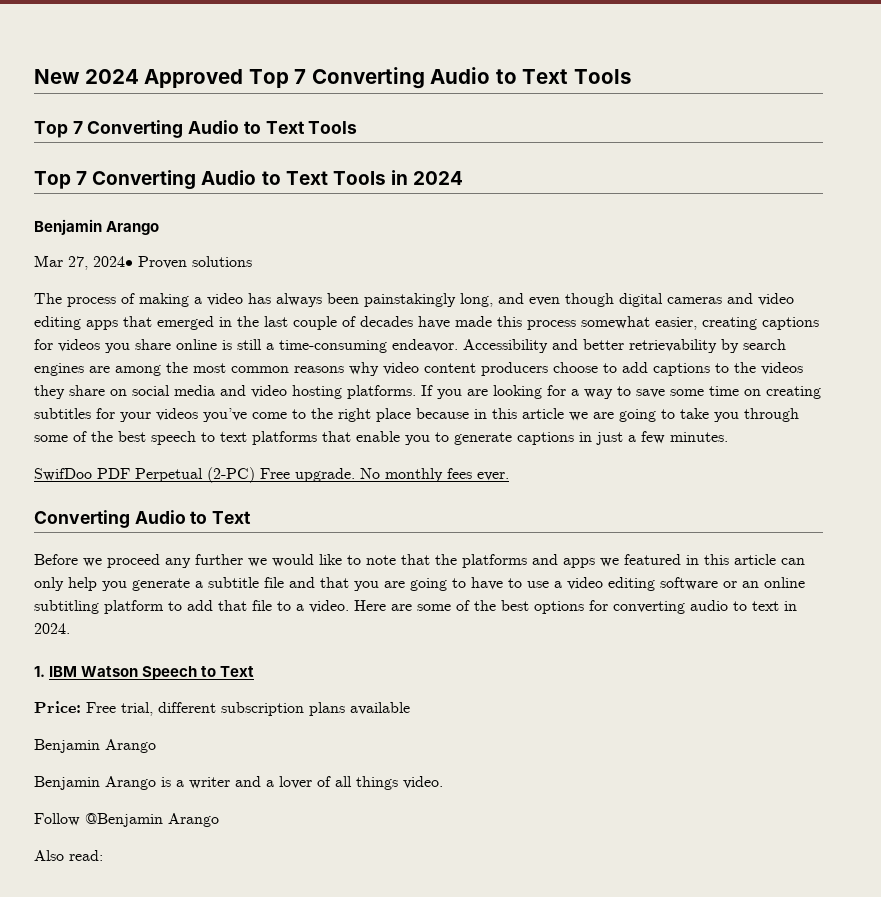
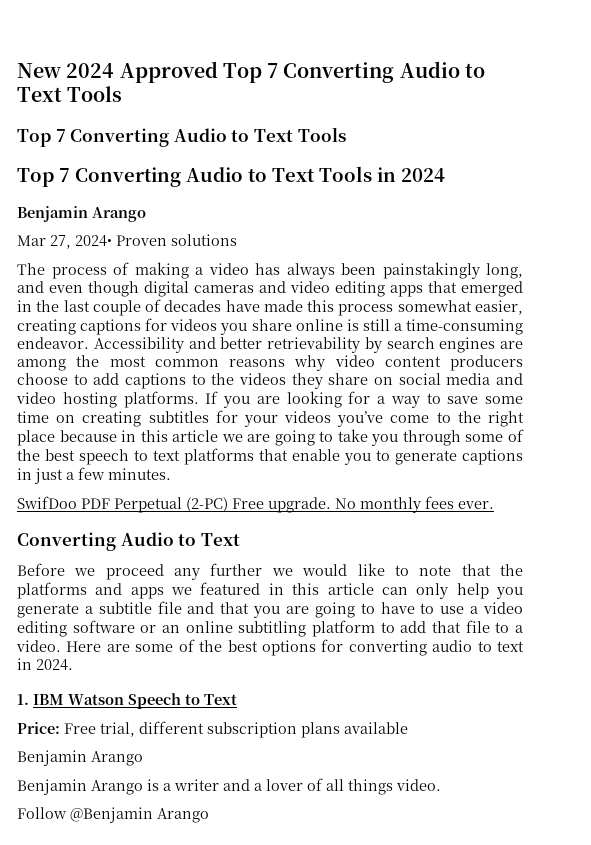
[34,850,103,861] // Also read: -> (209, 815) none

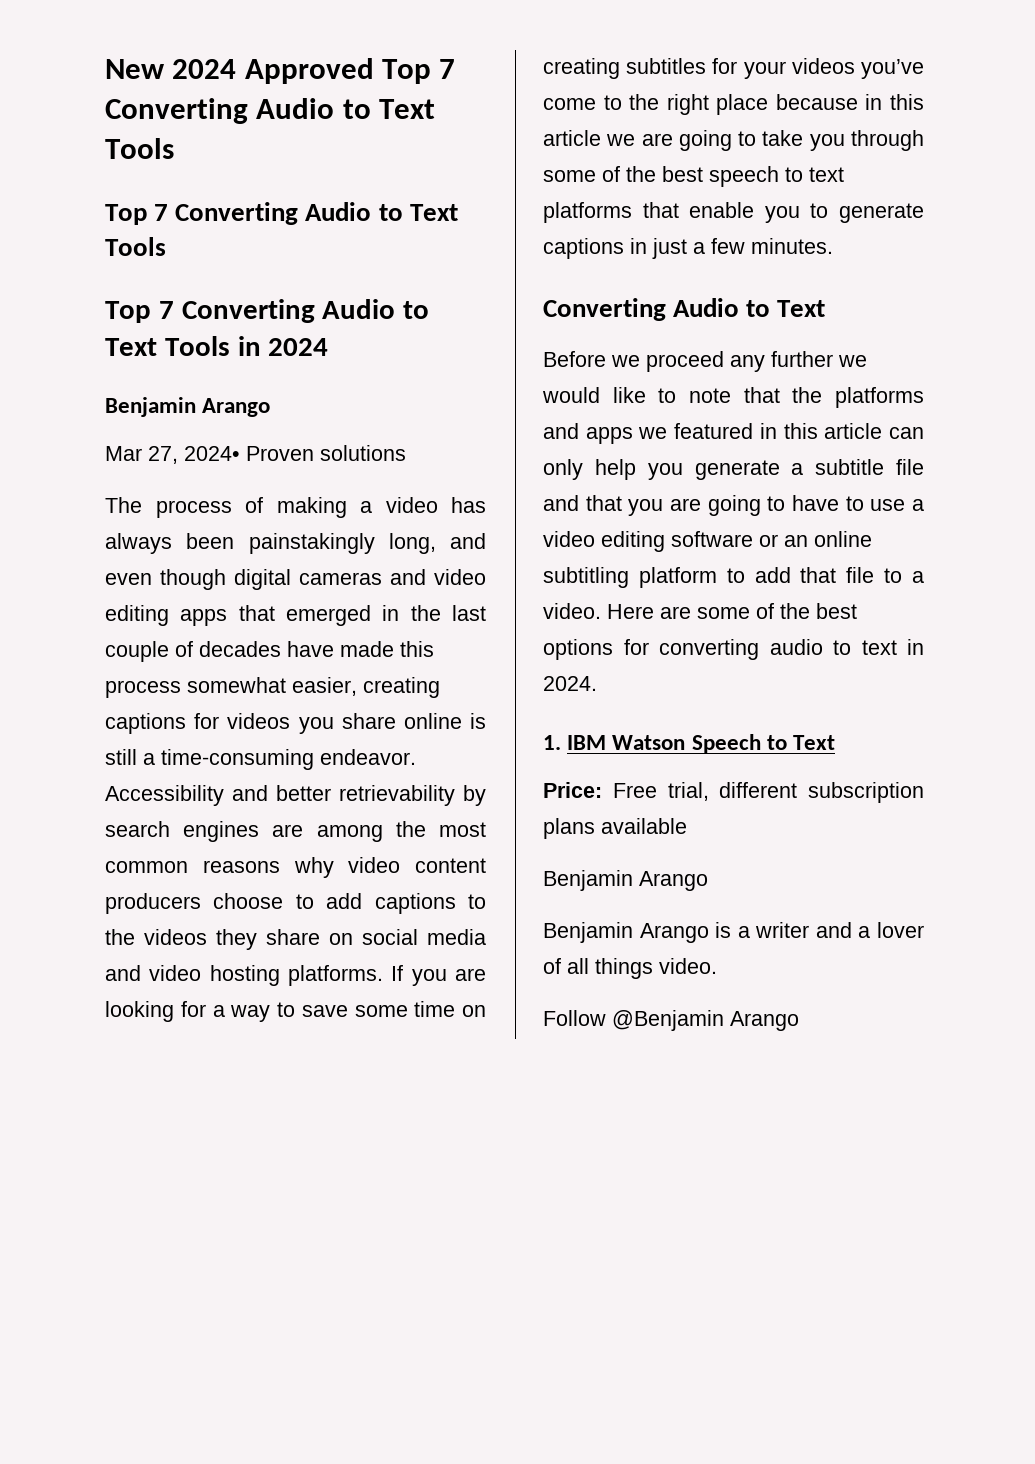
[17,496,494,513] // SwifDoo PDF Perpetual (2-PC) Free upgrade. No monthly fees ever. -> (833, 246) none

